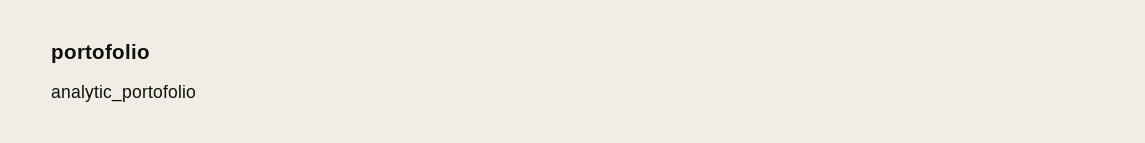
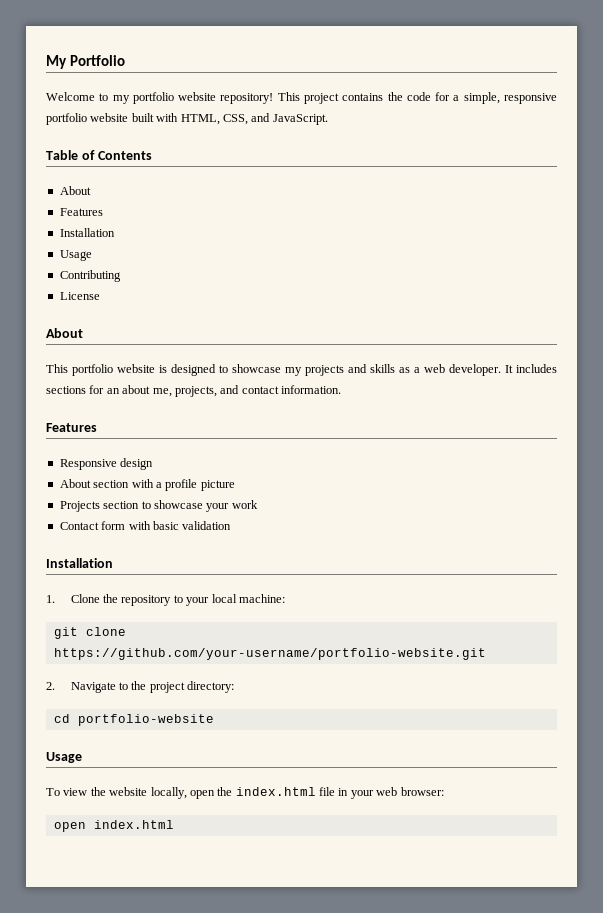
[51,44,150,63] [51,85,196,102] portofolio // analytic_portofolio -> [46,55,125,69] [46,92,557,104] [46,113,328,125] [46,150,152,160] [59,186,91,195] [59,208,103,216] [59,228,115,237] [59,250,92,261] [59,270,121,282] [59,292,100,300] [46,328,83,338] [46,364,557,376] [46,385,341,397] [46,423,97,432] [59,458,154,470] [59,479,235,491] [59,500,258,512] [59,521,232,530] [46,558,113,568] [46,594,285,606] [53,627,126,639] [53,648,486,660] [46,681,235,693] [53,714,214,726] [46,752,82,763] [46,787,444,799] [53,820,174,832] My Portfolio // Welcome to my portfolio website repository! This project contains the code for a simple, responsive portfolio website built with HTML, CSS, and JavaScript. // Table of Contents // About // Features // Installation // Usage // Contributing // License // About // This portfolio website is designed to showcase my projects and skills as a web developer. It includes sections for an about me, projects, and contact information. // Features // Responsive design // About section with a profile picture // Projects section to showcase your work // Contact form with basic validation // Installation // 1. Clone the repository to your local machine: // git clone https://github.com/your-username/portfolio-website.git // 2. Navigate to the project directory: // cd portfolio-website // Usage // To view the website locally, open the index.html file in your web browser: // open index.html

